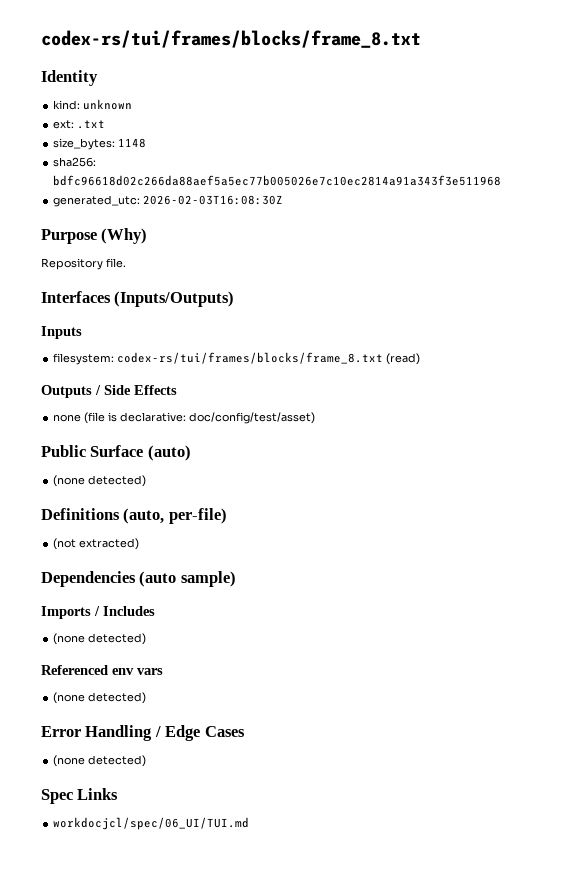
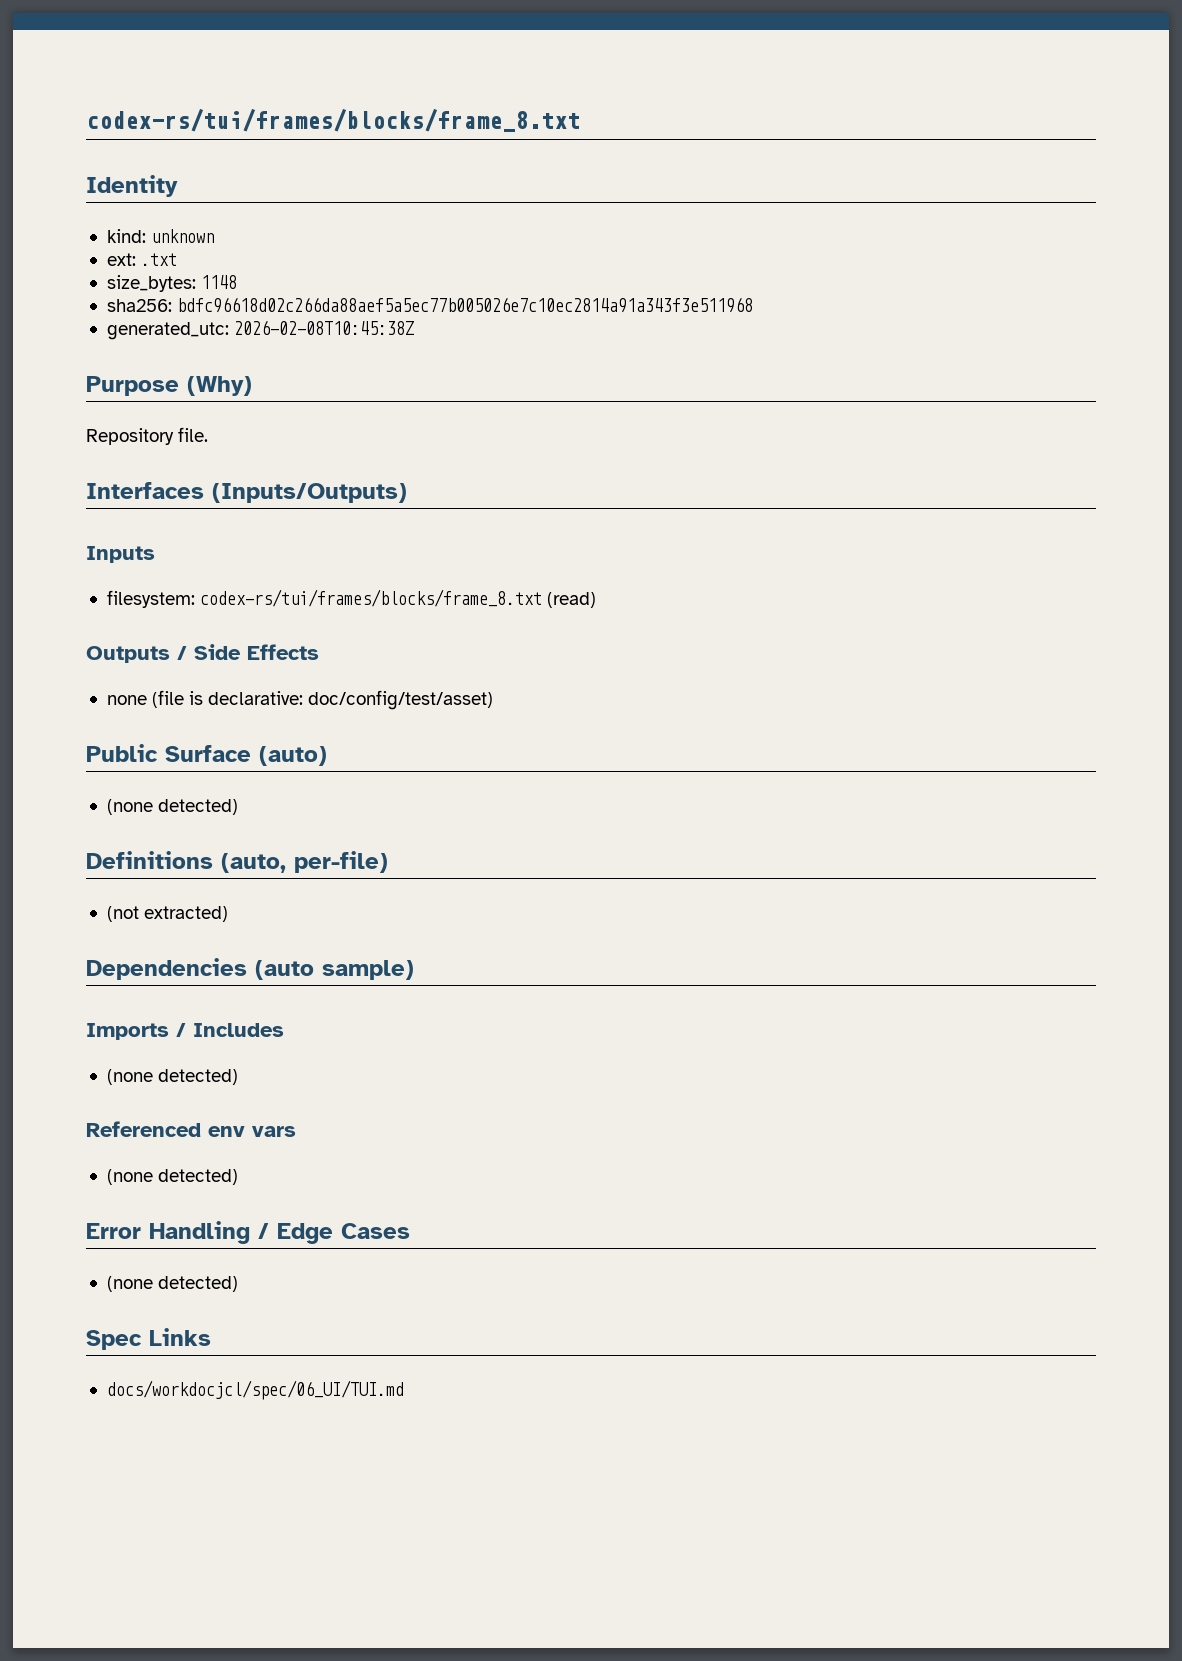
[143,195,284,205] 2026-02-03T16:08:30Z -> [234,320,415,335] 2026-02-08T10:45:38Z
[53,817,250,830] workdocjcl/spec/06_UI/TUI.md -> [106,1380,404,1400] docs/workdocjcl/spec/06_UI/TUI.md

